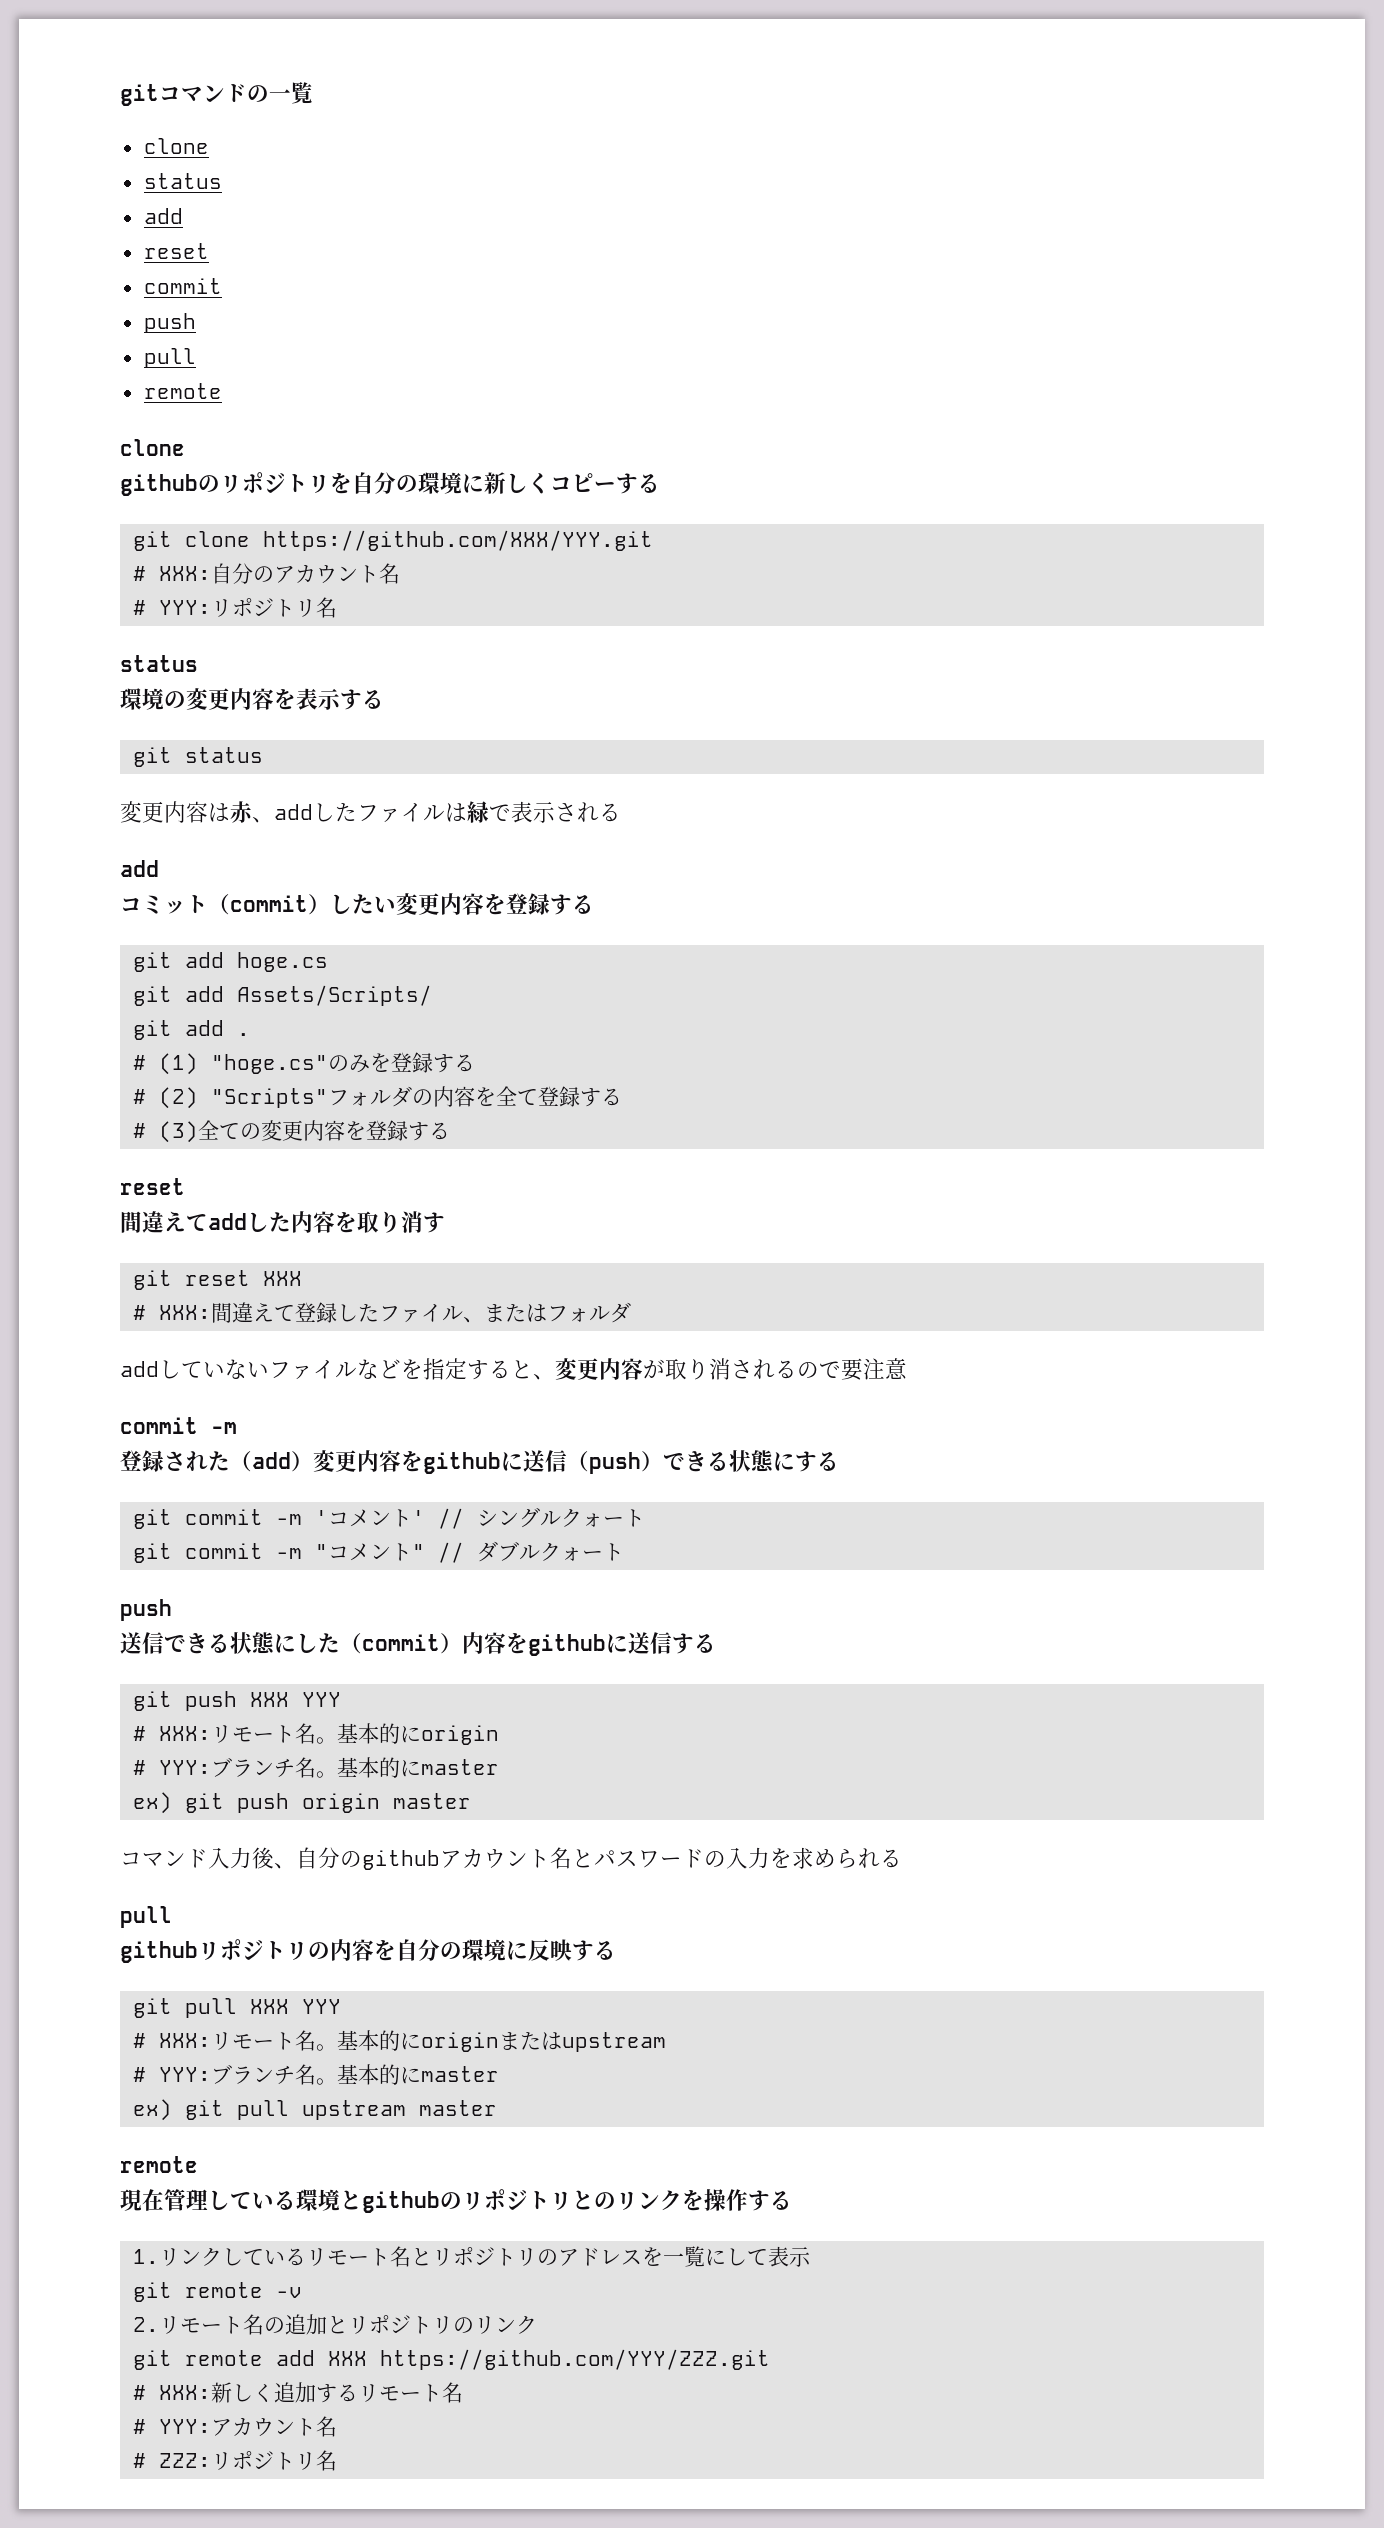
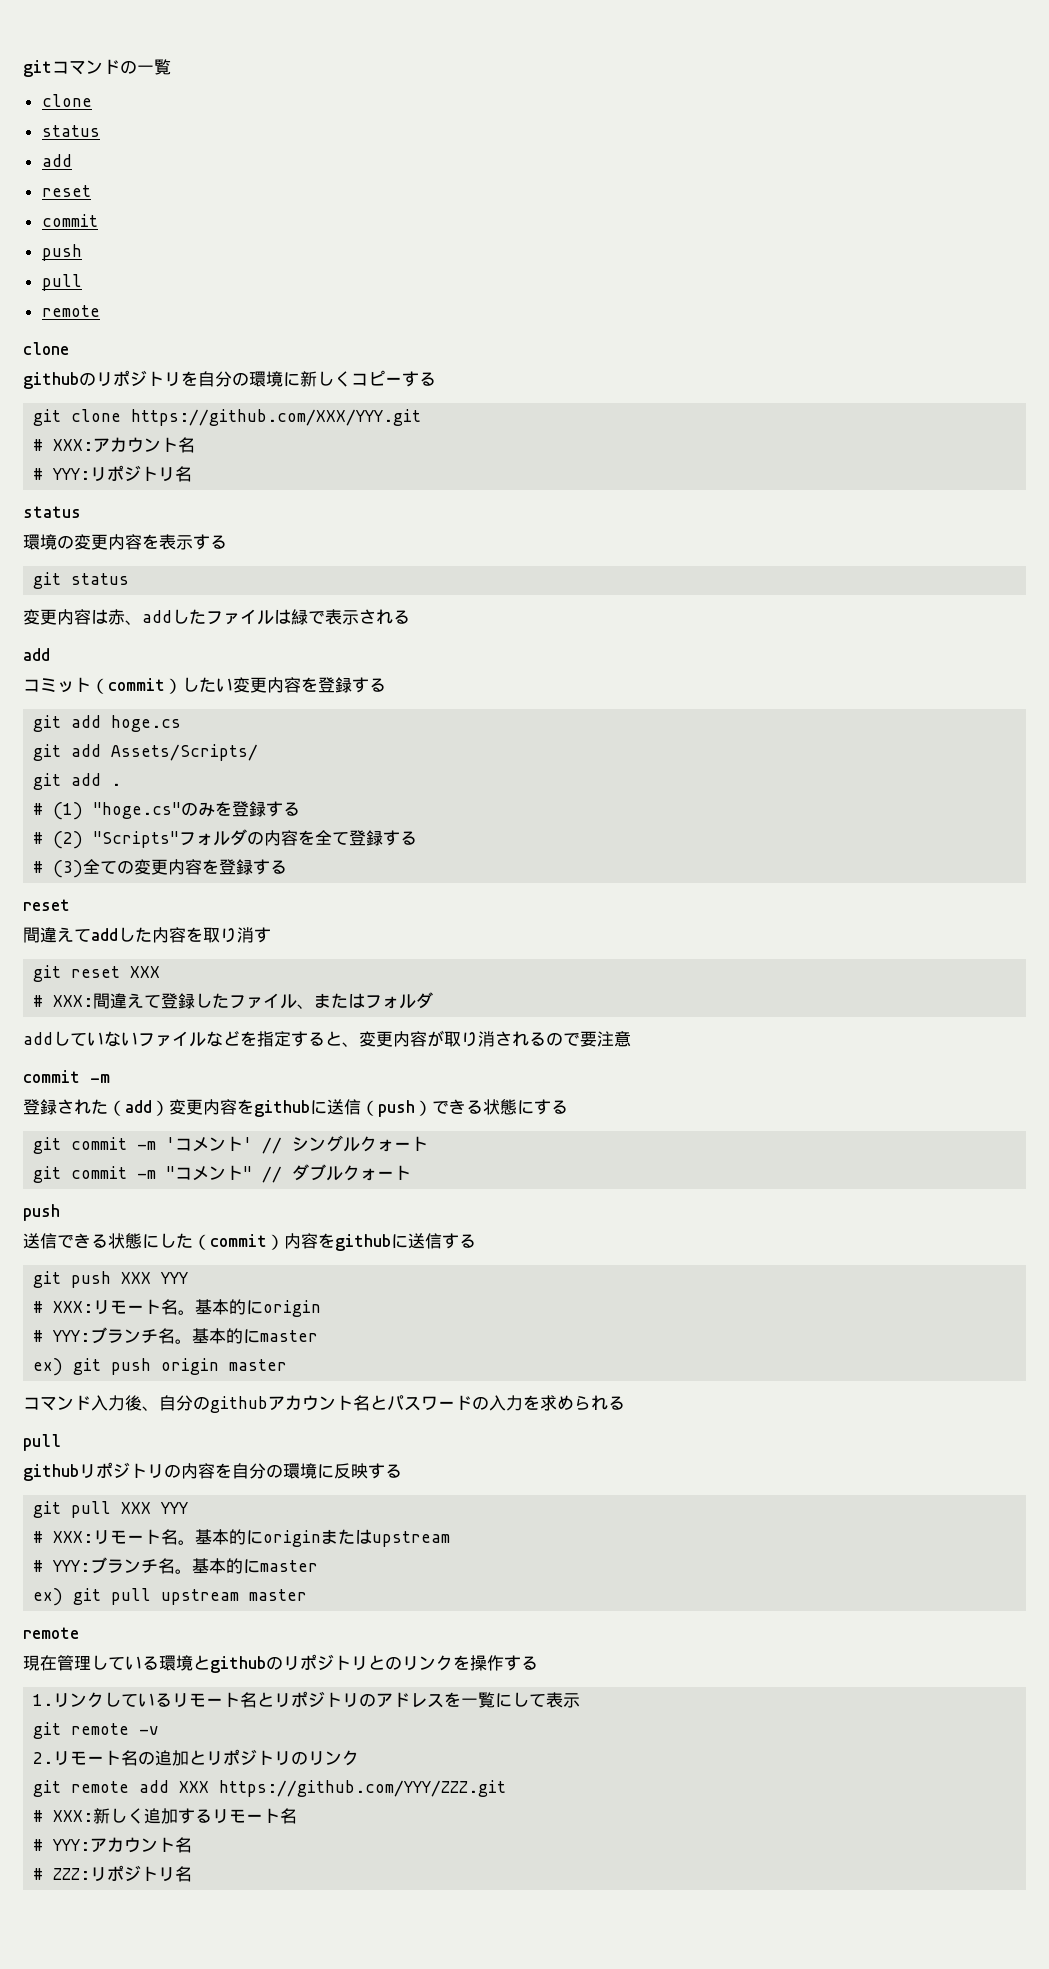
[210,563,274,584] 自分の -> (94, 445) none

